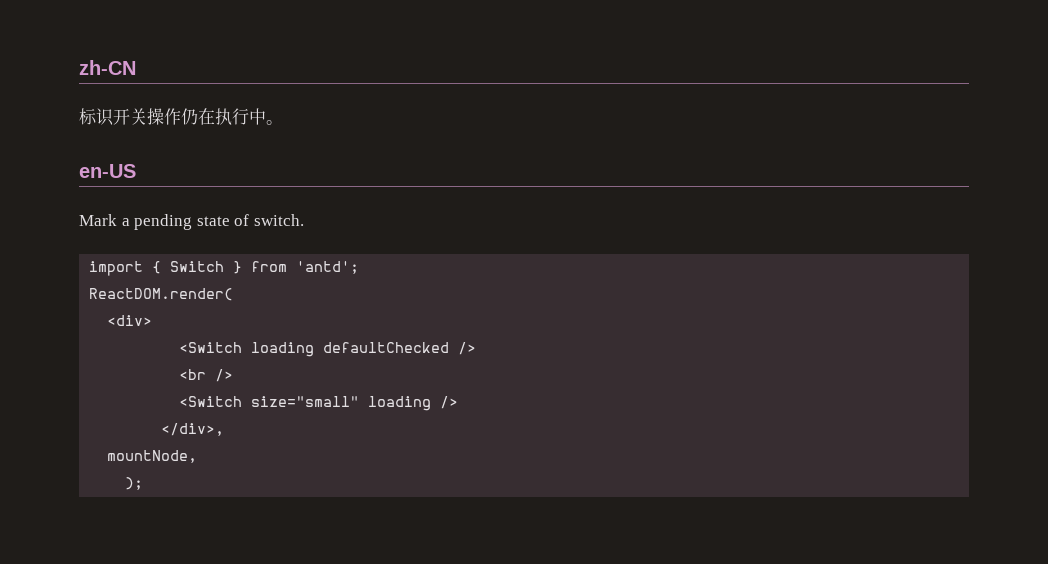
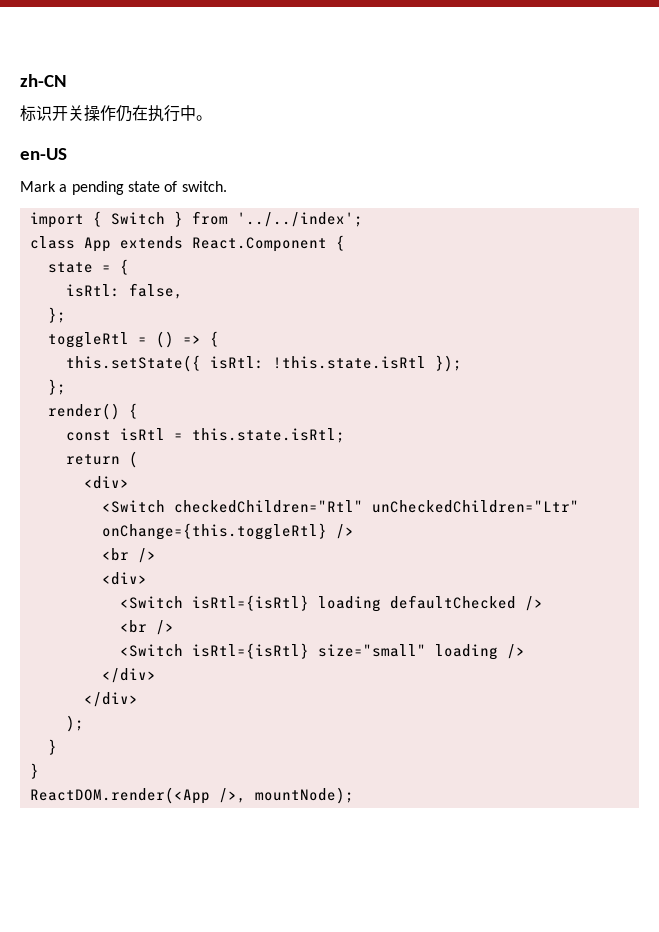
[296,261,360,274] [89,288,234,301] [107,315,153,326] [179,342,243,353] 'antd'; // ReactDOM.render( // <div> // <Switch -> [236,212,363,227] [29,235,345,252] [47,259,129,275] [65,283,183,299] [47,307,66,323] [47,331,219,348] [65,355,462,372] [47,379,66,395] [47,403,138,420] [65,428,345,443] [65,451,138,468] [83,476,129,489] [101,500,579,513] [101,523,354,540] [101,548,156,563] [101,572,147,585] [119,595,309,611] '../../index'; // class App extends React.Component { // state = { // isRtl: false, // }; // toggleRtl = () => { // this.setState({ isRtl: !this.state.isRtl }); // }; // render() { // const isRtl = this.state.isRtl; // return ( // <div> // <Switch checkedChildren="Rtl" unCheckedChildren="Ltr" onChange={this.toggleRtl} /> // <br /> // <div> // <Switch isRtl={isRtl}
(243, 401) none -> [191,643,309,659] isRtl={isRtl}
[161,423,225,436] [107,450,198,463] </div>, // mountNode, -> [101,668,156,683] [83,692,138,707] </div> // </div>
(144, 483) none -> [47,739,57,755] [29,763,39,779] [29,787,354,804] // } // } // ReactDOM.render(<App />, mountNode);

